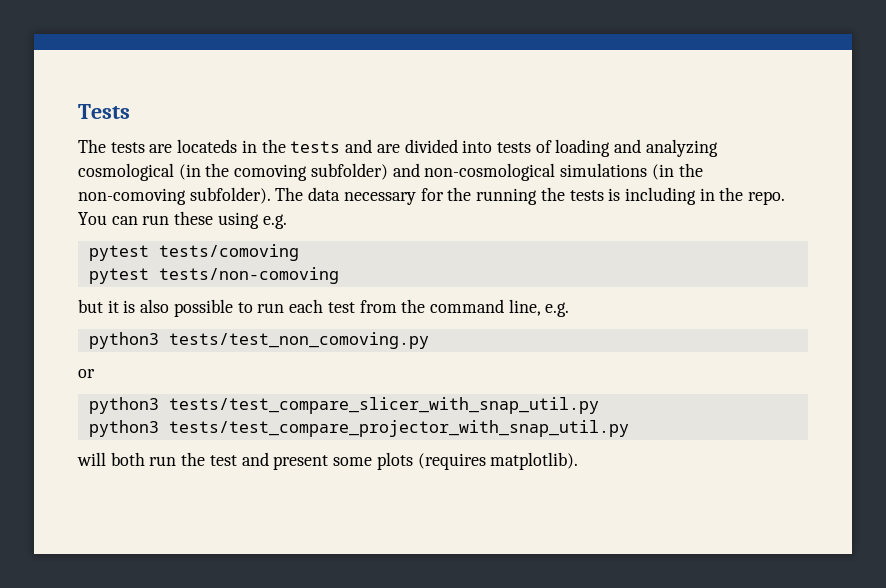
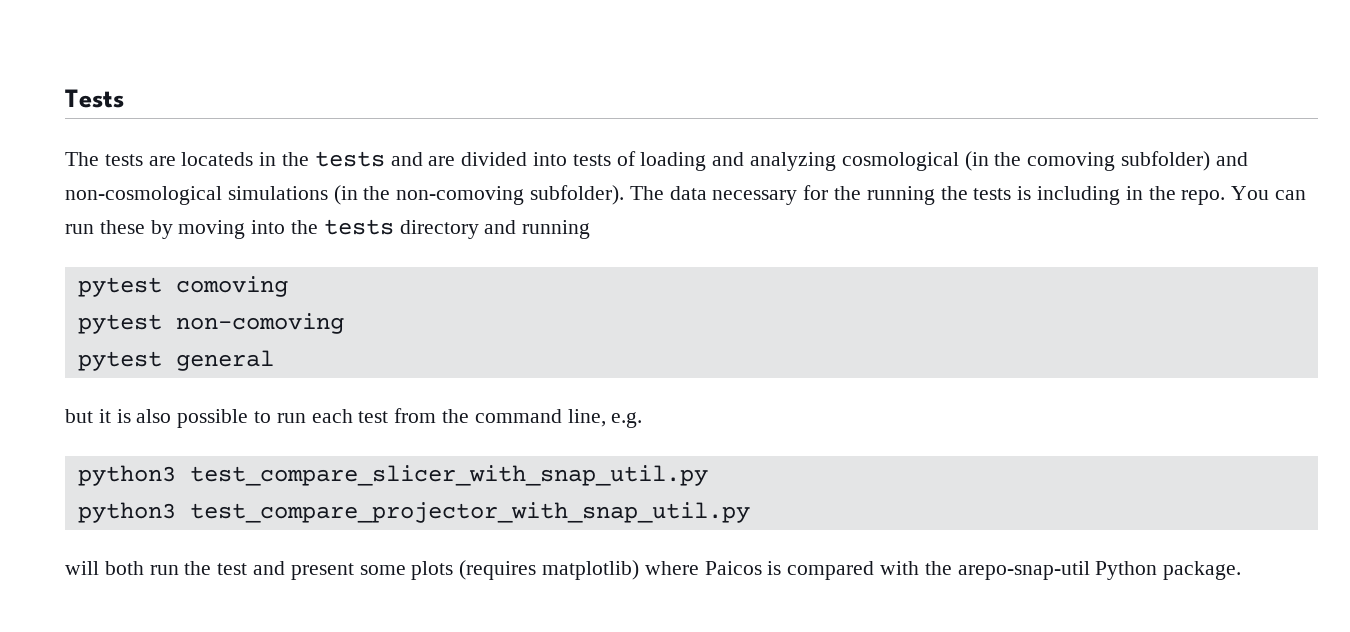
[217,212,287,229] [88,244,299,261] [88,267,339,284] using e.g. // pytest tests/comoving // pytest tests/non-comoving -> [150,219,591,239] [77,276,288,297] [77,313,344,334] [77,350,274,371] by moving into the tests directory and running // pytest comoving // pytest non-comoving // pytest general
[168,332,429,349] [78,369,95,378] [88,397,599,414] [88,420,629,437] tests/test_non_comoving.py // or // python3 tests/test_compare_slicer_with_snap_util.py // python3 tests/test_compare_projector_with_snap_util.py -> [189,465,708,486] [77,502,750,523] test_compare_slicer_with_snap_util.py // python3 test_compare_projector_with_snap_util.py
[490,452,579,470] matplotlib). -> [542,560,1242,580] matplotlib) where Paicos is compared with the arepo-snap-util Python package.

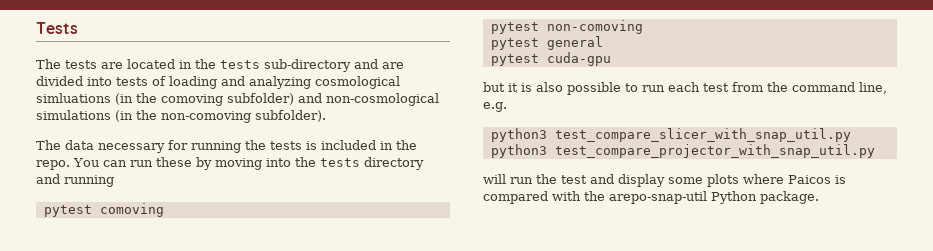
[181,152,254,166] locateds -> [127,59,175,69] located
(385, 159) none -> [264,59,351,72] sub-directory
(959, 161) none -> [36,93,111,103] simluations
(625, 195) none -> (326, 116) //
[834,186,862,200] the -> (188, 145) none
[1037,186,1121,205] including -> [321,140,376,150] included
(274, 360) none -> [490,52,611,66] // pytest cuda-gpu
[104,561,144,575] both -> (506, 179) none
[290,563,354,580] present -> [618,174,665,187] display
[459,560,640,580] (requires matplotlib) -> (739, 180) none

